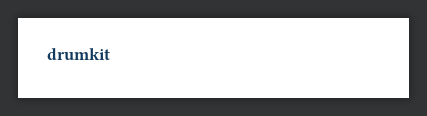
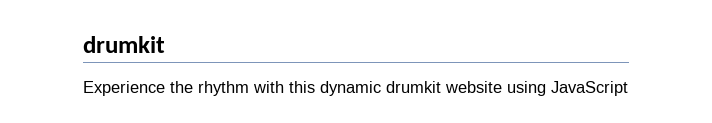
[47,48,110,60] drumkit -> [83,36,165,53] [83,81,628,96] drumkit // Experience the rhythm with this dynamic drumkit website using JavaScript

